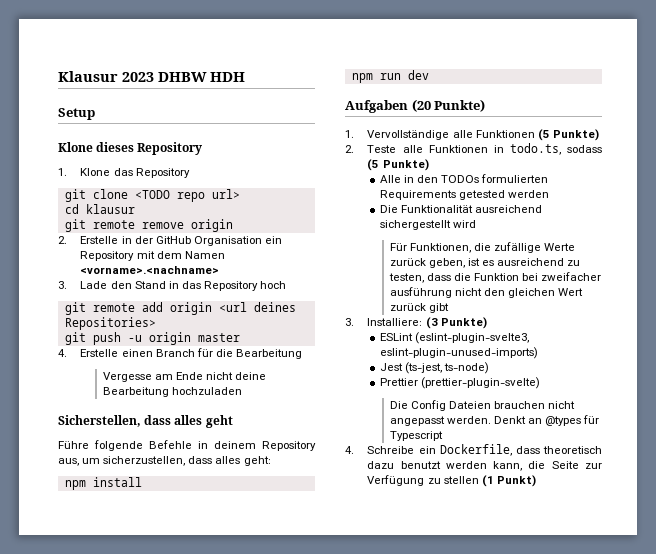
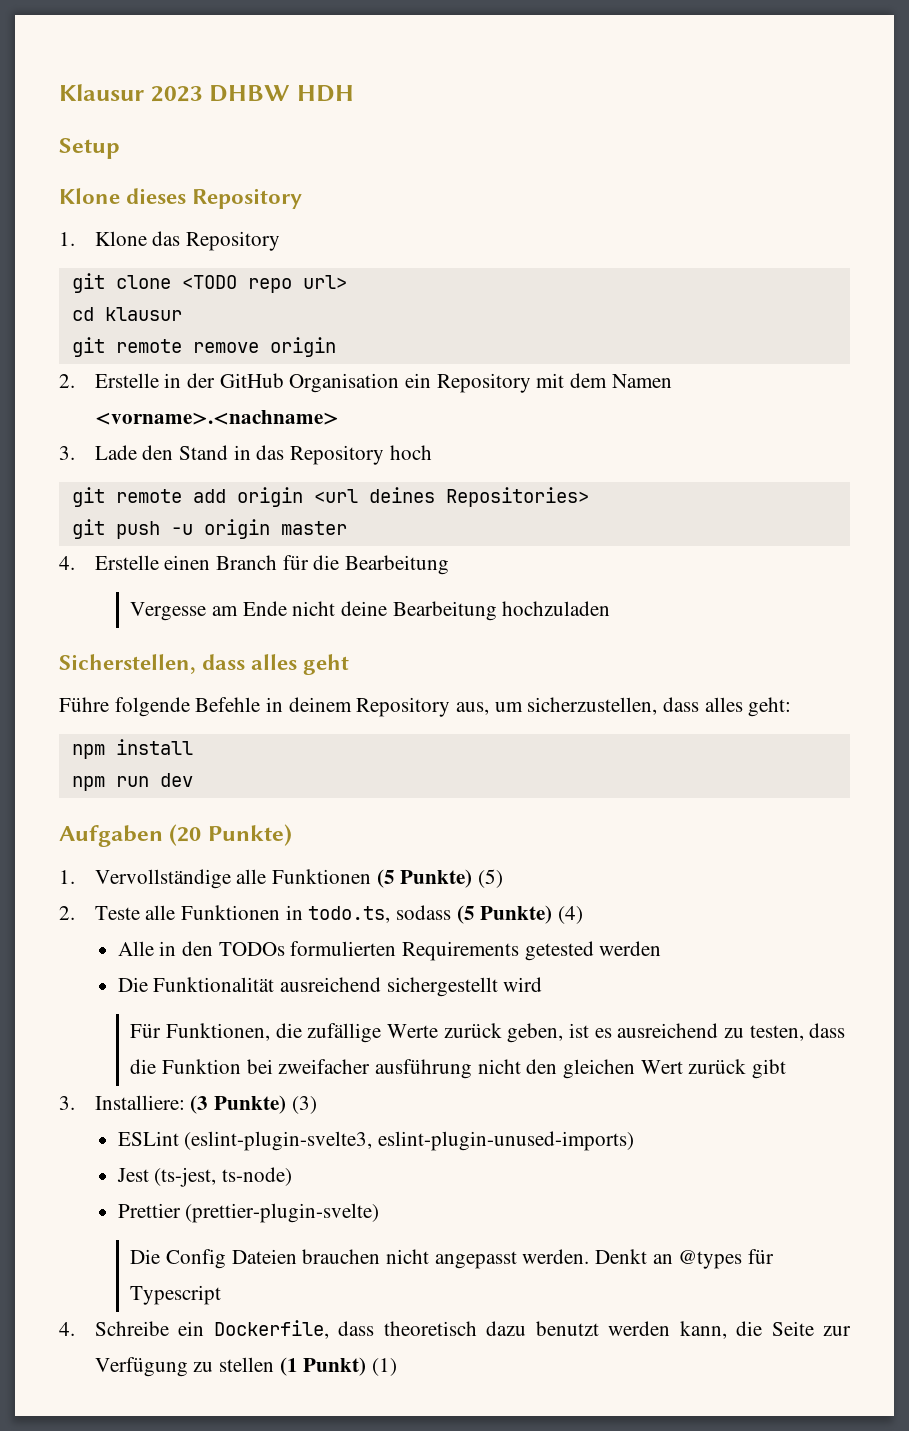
(599, 135) none -> [478,869,504,888] (5)
(429, 165) none -> [558,906,584,924] (4)
(487, 323) none -> [291,1096,317,1114] (3)
(536, 481) none -> [372,1358,398,1376] (1)

